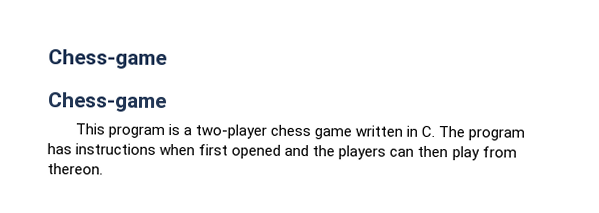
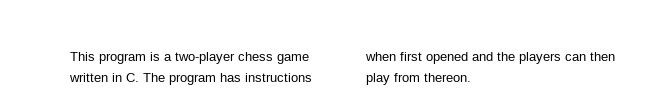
[48,49,167,69] [47,92,167,112] Chess-game // Chess-game // -> (70, 56) none

